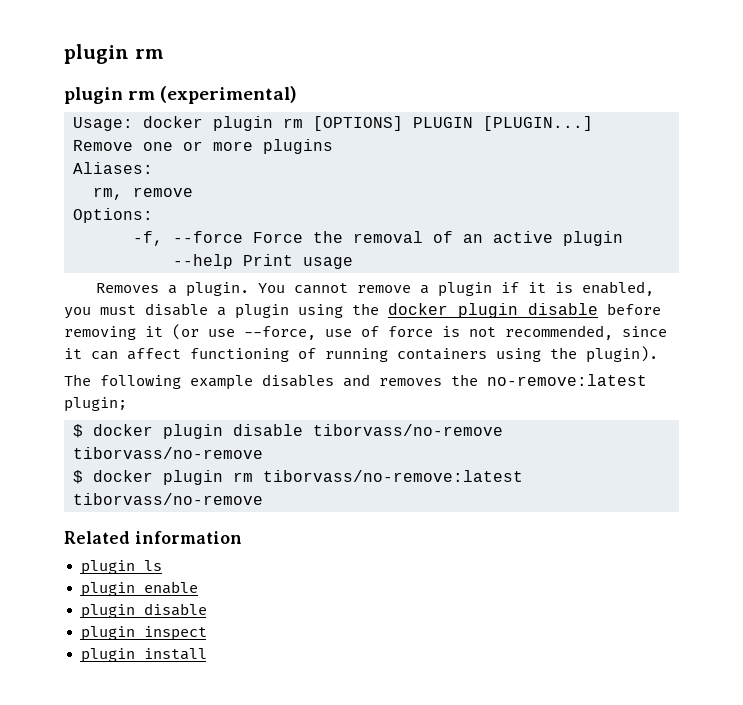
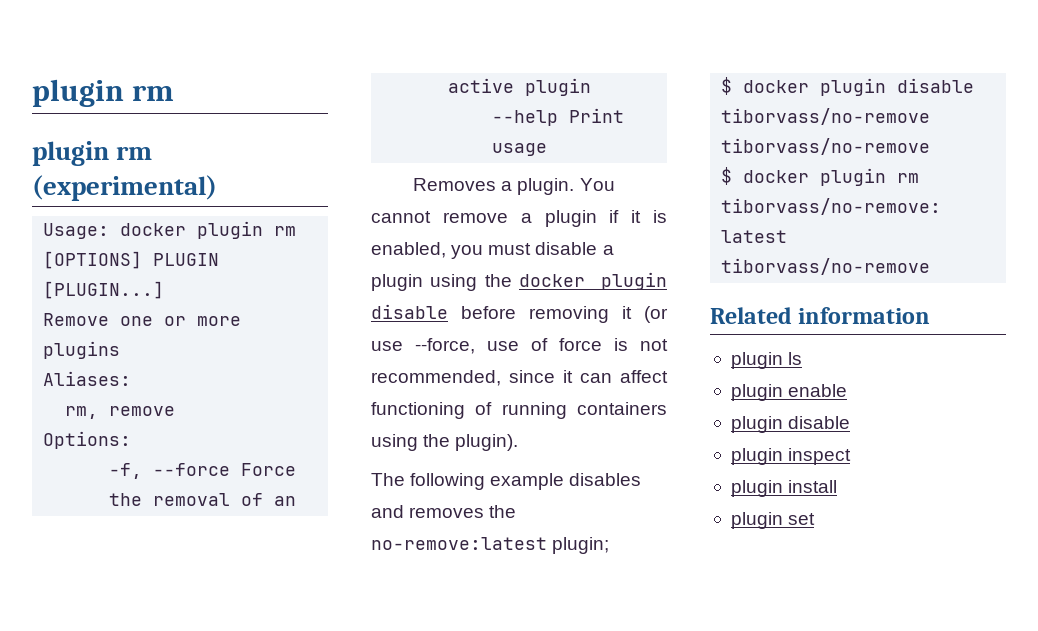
(207, 654) none -> [730,512,816,529] // plugin set

